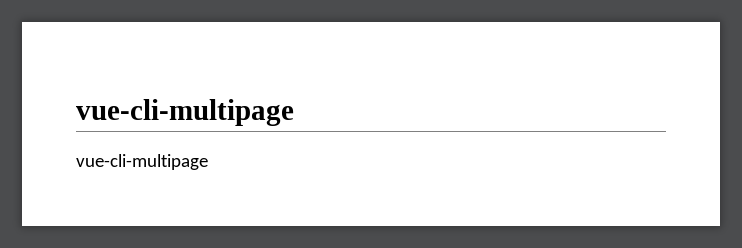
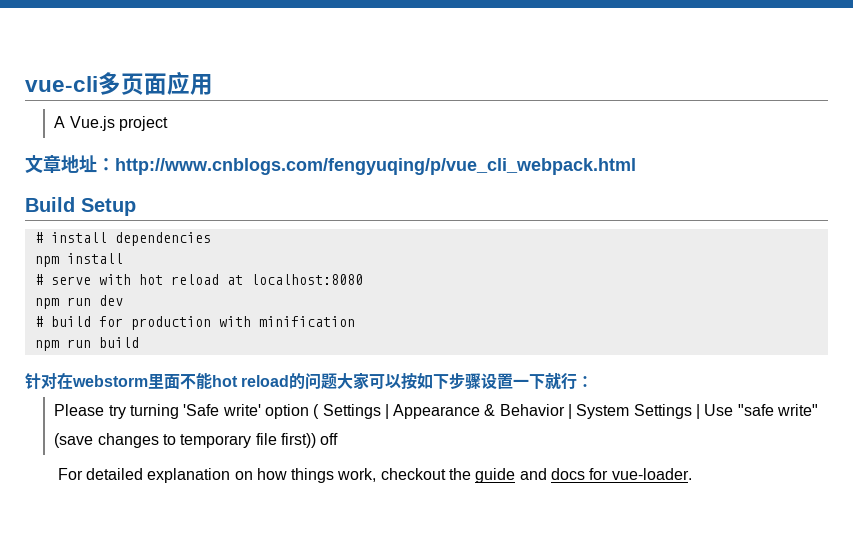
[76,99,294,126] [76,154,208,170] vue-cli-multipage // vue-cli-multipage -> [25,71,213,95] [54,116,168,131] [25,155,636,175] [25,197,136,216] [34,232,211,246] [34,253,123,267] [34,274,363,285] [34,295,123,309] [34,316,355,330] [34,337,139,351] [25,372,594,390] [54,404,819,419] [54,433,339,448] [57,468,692,483] vue-cli多页面应用 // A Vue.js project // 文章地址：http://www.cnblogs.com/fengyuqing/p/vue_cli_webpack.html // Build Setup // # install dependencies // npm install // # serve with hot reload at localhost:8080 // npm run dev // # build for production with minification // npm run build // 针对在webstorm里面不能hot reload的问题大家可以按如下步骤设置一下就行： // Please try turning 'Safe write' option ( Settings | Appearance & Behavior | System Settings | Use "safe write" (save changes to temporary file first)) off // For detailed explanation on how things work, checkout the guide and docs for vue-loader.

